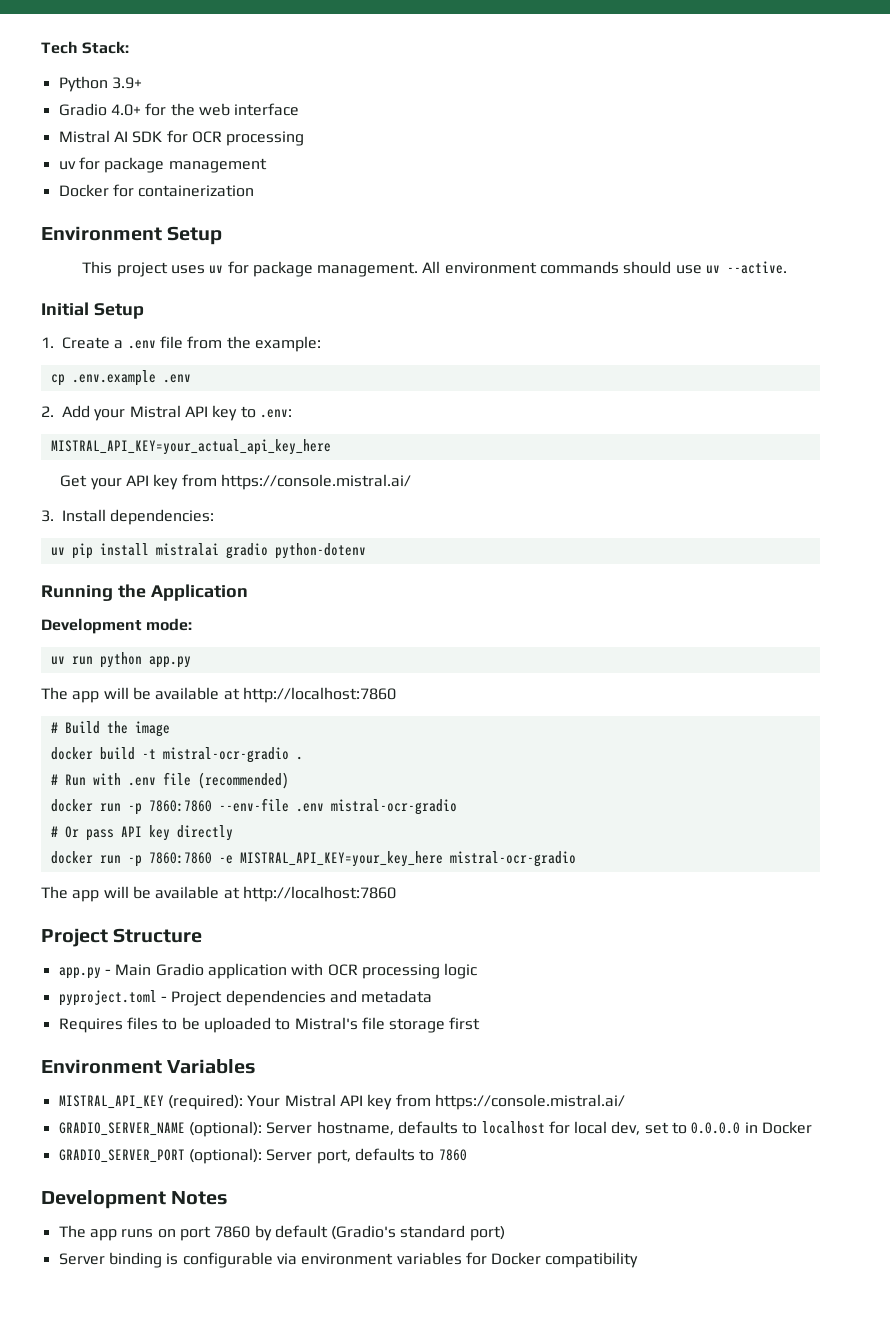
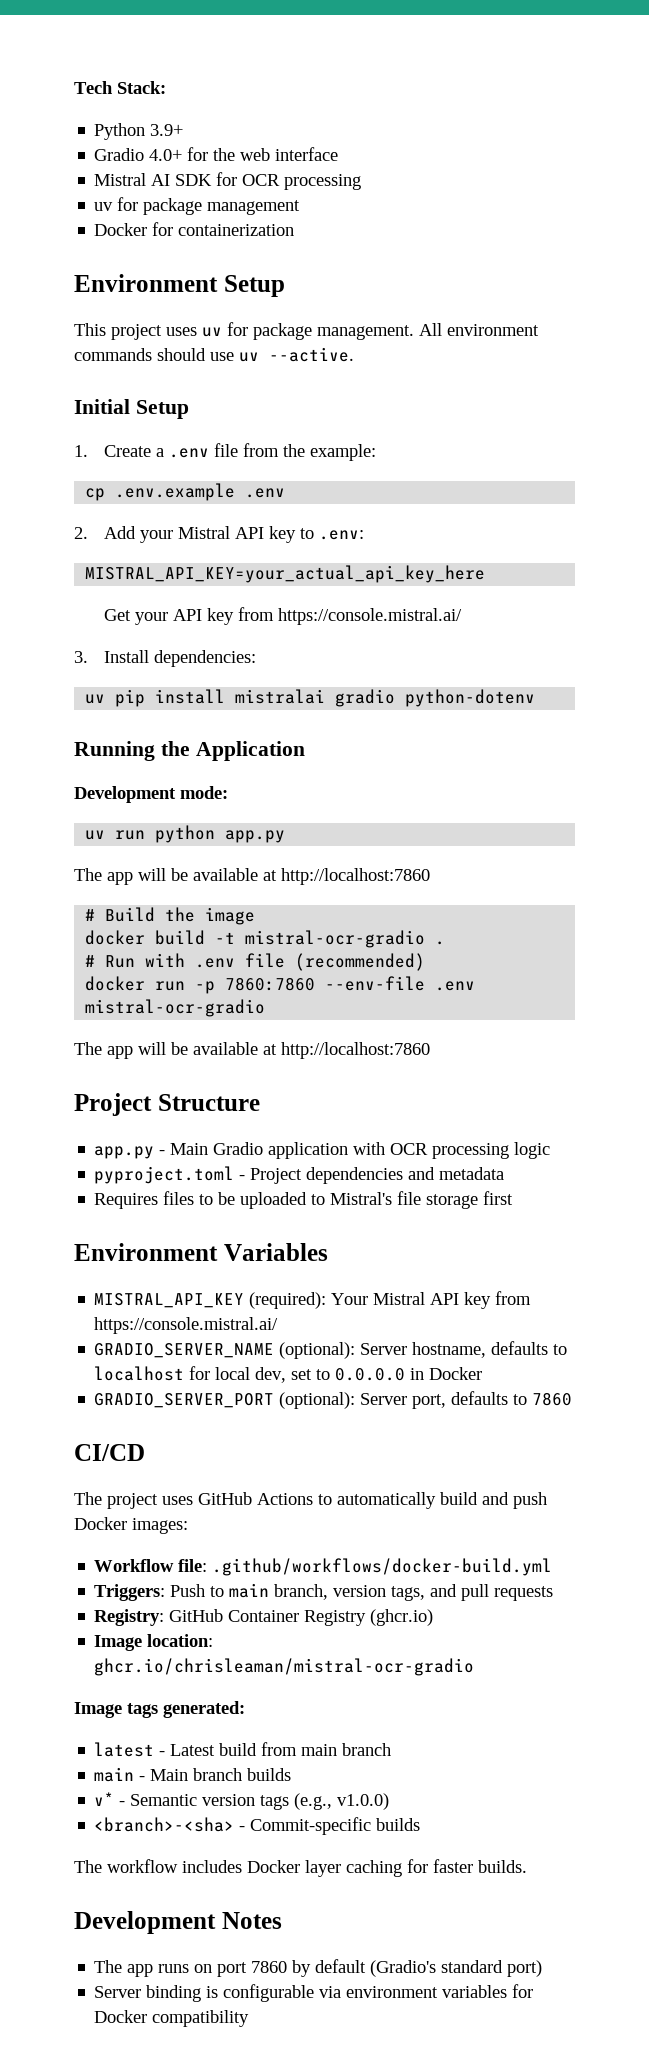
[50,825,233,841] [50,851,576,867] // # Or pass API key directly // docker run -p 7860:7860 -e MISTRAL_API_KEY=your_key_here mistral-ocr-gradio -> (266, 1008) none
(467, 1155) none -> [74,1444,145,1461] [74,1492,547,1509] [74,1517,188,1534] [94,1558,553,1576] [94,1583,554,1601] [94,1609,434,1626] [94,1634,214,1651] [94,1658,475,1676] [74,1701,245,1718] [94,1742,392,1757] [94,1767,292,1782] [94,1792,390,1810] [94,1817,421,1835] [74,1859,527,1877] // CI/CD // The project uses GitHub Actions to automatically build and push Docker images: // Workflow file: .github/workflows/docker-build.yml // Triggers: Push to main branch, version tags, and pull requests // Registry: GitHub Container Registry (ghcr.io) // Image location: ghcr.io/chrisleaman/mistral-ocr-gradio // Image tags generated: // latest - Latest build from main branch // main - Main branch builds // v* - Semantic version tags (e.g., v1.0.0) // <branch>-<sha> - Commit-specific builds // The workflow includes Docker layer caching for faster builds.

